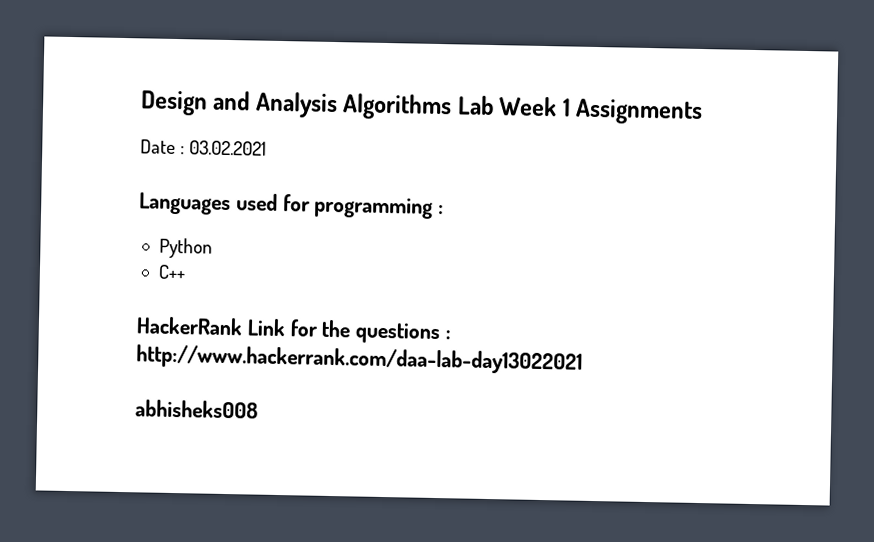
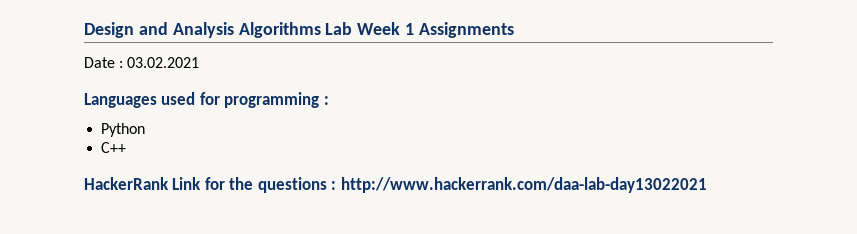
[135,399,258,419] // abhisheks008 -> (707, 185) none

